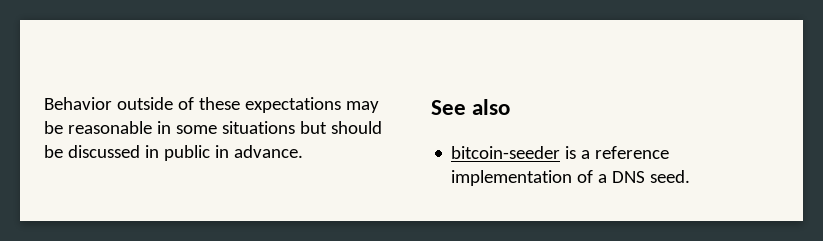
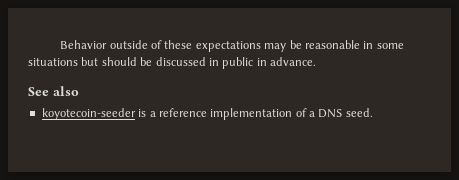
[451,146,561,159] bitcoin-seeder -> [41,108,136,120] koyotecoin-seeder

